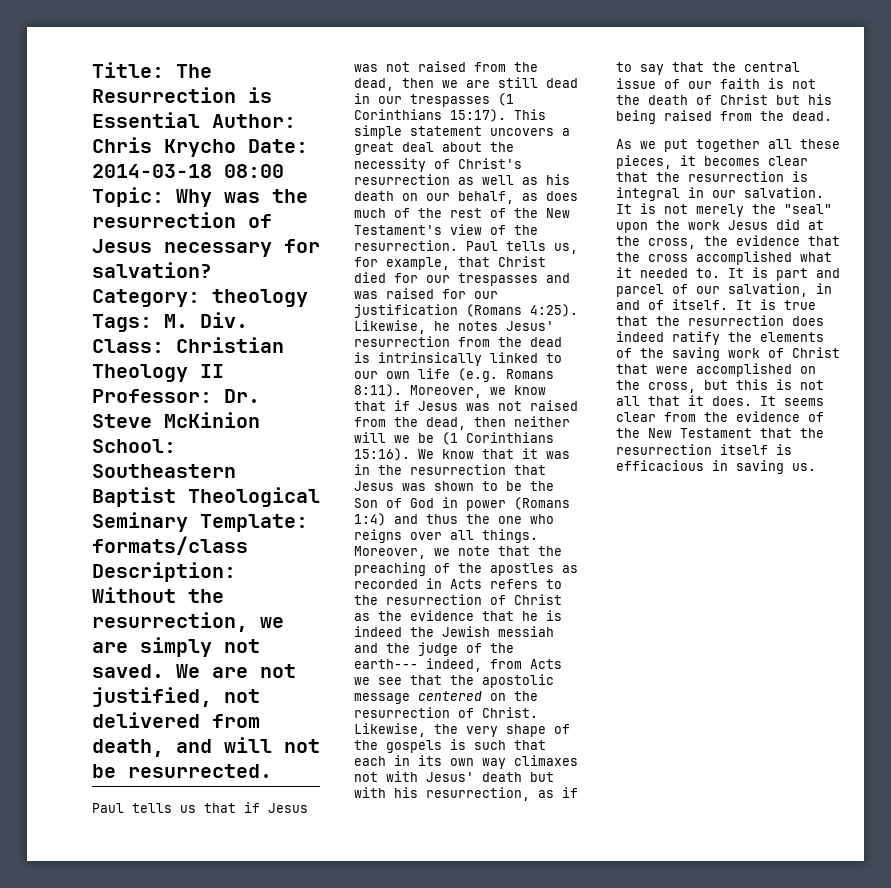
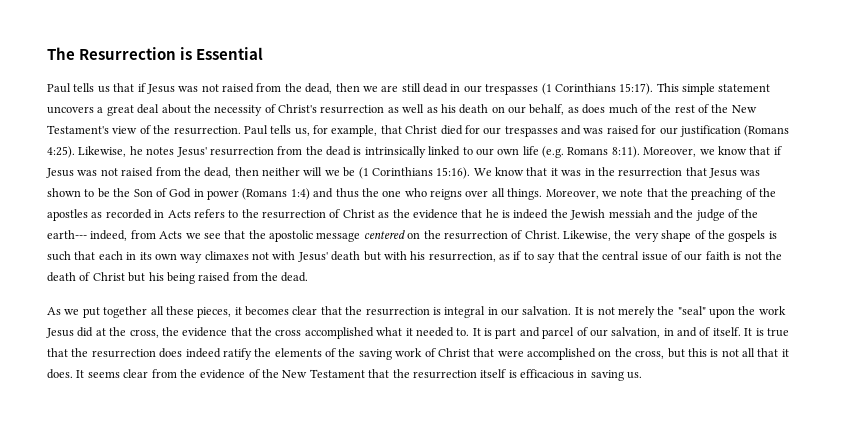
[92,62,164,78] Title: -> (47, 53) none
[212,114,296,128] [92,137,308,157] [92,164,284,178] [92,187,308,207] [92,212,272,228] [92,239,320,257] [92,262,212,278] [92,289,308,307] [92,312,248,332] [92,337,284,353] [92,364,224,382] [92,389,260,403] [92,412,260,428] [92,439,176,453] [92,464,236,478] [92,487,320,507] [92,512,308,532] [92,536,248,555] [92,562,236,582] [92,587,224,603] [92,612,284,632] [92,637,260,657] [92,664,296,678] [92,687,260,707] [92,712,260,728] [92,737,320,757] [92,764,272,778] Author: Chris Krycho Date: 2014-03-18 08:00 Topic: Why was the resurrection of Jesus necessary for salvation? Category: theology Tags: M. Div. Class: Christian Theology II Professor: Dr. Steve McKinion School: Southeastern Baptist Theological Seminary Template: formats/class Description: Without the resurrection, we are simply not saved. We are not justified, not delivered from death, and will not be resurrected. -> (264, 53) none

